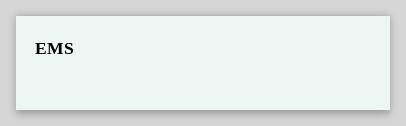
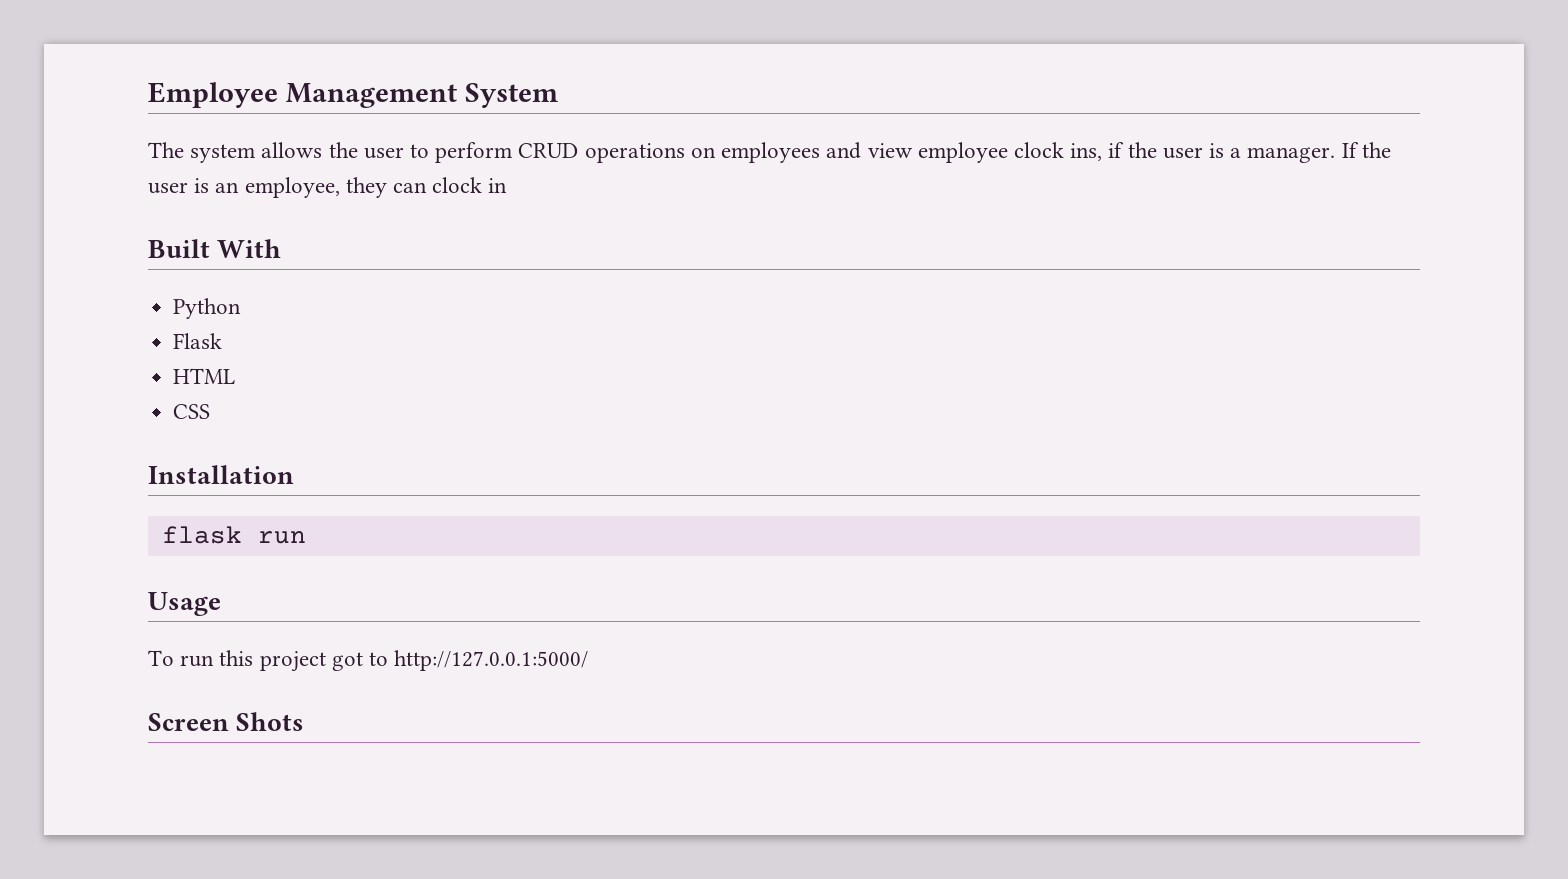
[35,43,74,54] EMS -> [148,82,558,108] [148,142,1391,163] [148,177,508,198] [148,239,282,258] [173,298,242,319] [173,333,223,349] [173,368,236,384] [173,404,211,419] [148,465,294,484] [161,526,306,544] [148,592,221,616] [148,650,589,672] [148,712,305,731] Employee Management System // The system allows the user to perform CRUD operations on employees and view employee clock ins, if the user is a manager. If the user is an employee, they can clock in // Built With // Python // Flask // HTML // CSS // Installation // flask run // Usage // To run this project got to http://127.0.0.1:5000/ // Screen Shots

